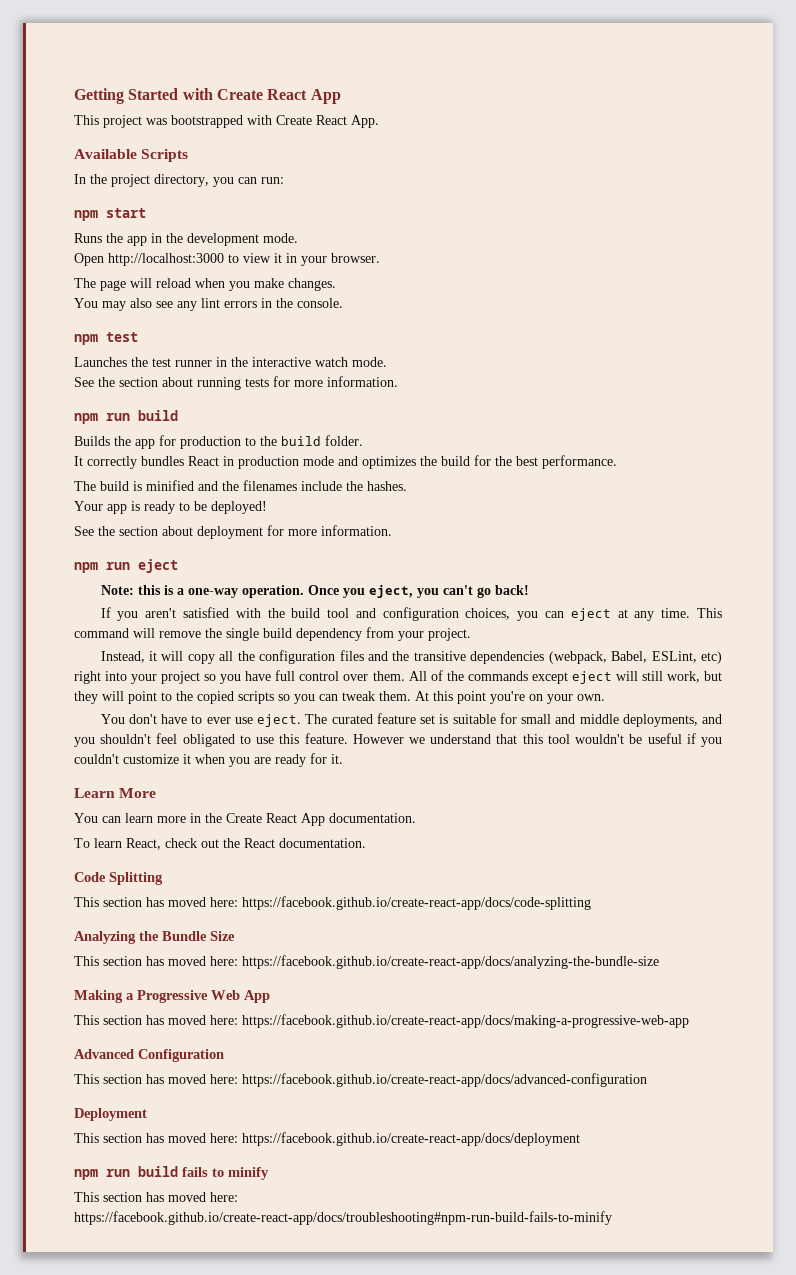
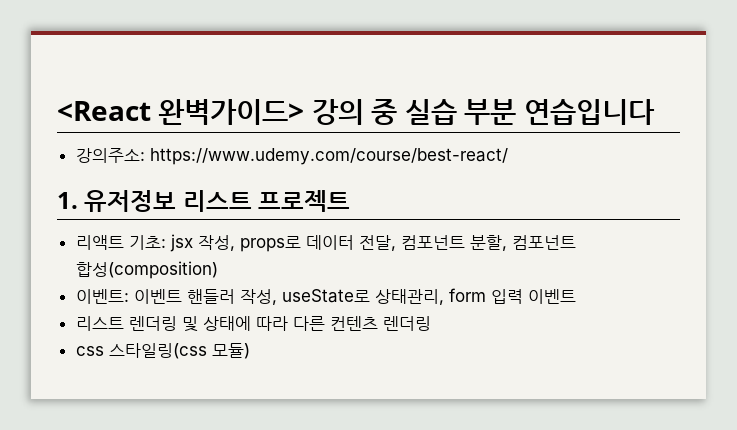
[74,88,341,104] [74,115,379,128] [74,149,189,162] [74,174,284,187] [74,208,146,221] [74,233,298,246] [74,253,380,266] [74,278,336,291] [74,298,343,311] [74,332,138,345] [74,357,387,367] [74,376,398,390] [74,410,178,424] [74,435,363,449] [74,455,617,469] [74,480,407,491] [74,501,267,514] [74,525,392,539] [74,559,178,573] [100,585,529,598] [100,607,722,621] [74,627,471,641] [100,650,722,664] [74,670,722,684] [74,691,605,704] [100,713,723,727] [74,733,722,747] [74,753,343,767] [74,788,157,798] [74,813,416,826] [74,838,366,850] [74,872,163,885] [74,896,591,910] [74,931,235,944] [74,955,659,969] [74,990,270,1003] [74,1014,689,1028] [74,1049,224,1062] [74,1073,647,1087] [74,1108,147,1121] [74,1132,580,1146] [74,1166,269,1180] [74,1192,238,1202] [74,1211,612,1225] Getting Started with Create React App // This project was bootstrapped with Create React App. // Available Scripts // In the project directory, you can run: // npm start // Runs the app in the development mode. // Open http://localhost:3000 to view it in your browser. // The page will reload when you make changes. // You may also see any lint errors in the console. // npm test // Launches the test runner in the interactive watch mode. // See the section about running tests for more information. // npm run build // Builds the app for production to the build folder. // It correctly bundles React in production mode and optimizes the build for the best performance. // The build is minified and the filenames include the hashes. // Your app is ready to be deployed! // See the section about deployment for more information. // npm run eject // Note: this is a one-way operation. Once you eject, you can't go back! // If you aren't satisfied with the build tool and configuration choices, you can eject at any time. This command will remove the single build dependency from your project. // Instead, it will copy all the configuration files and the transitive dependencies (webpack, Babel, ESLint, etc) right into your project so you have full control over them. All of the commands except eject will still work, but they will point to the copied scripts so you can tweak them. At this point you're on your own. // You don't have to ever use eject. The curated feature set is suitable for small and middle deployments, and you shouldn't feel obligated to use this feature. However we understand that this tool wouldn't be useful if you couldn't customize it when you are ready for it. // Learn More // You can learn more in the Create React App documentation. // To learn React, check out the React documentation. // Code Splitting // This section has moved here: https://facebook.github.io/create-react-app/docs/code-splitting // Analyzing the Bundle Size // This section has moved here: https://facebook.github.io/create-react-app/docs/analyzing-the-bundle-size // Making a Progressive Web App // This section has moved here: https://facebook.github.io/create-react-app/docs/making-a-progressive-web-app // Advanced Configuration // This section has moved here: https://facebook.github.io/create-react-app/docs/advanced-configuration // Deployment // This section has moved here: https://facebook.github.io/create-react-app/docs/deployment // npm run build fails to minify // This section has moved here: https://facebook.github.io/create-react-app/docs/troubleshooting#npm-run-build-fails-to-minify -> [57,99,655,125] [75,148,508,165] [57,190,351,212] [75,234,576,252] [75,261,218,279] [75,288,576,305] [75,316,431,332] [75,343,250,359] <React 완벽가이드> 강의 중 실습 부분 연습입니다 // 강의주소: https://www.udemy.com/course/best-react/ // 1. 유저정보 리스트 프로젝트 // 리액트 기초: jsx 작성, props로 데이터 전달, 컴포넌트 분할, 컴포넌트 합성(composition) // 이벤트: 이벤트 핸들러 작성, useState로 상태관리, form 입력 이벤트 // 리스트 렌더링 및 상태에 따라 다른 컨텐츠 렌더링 // css 스타일링(css 모듈)

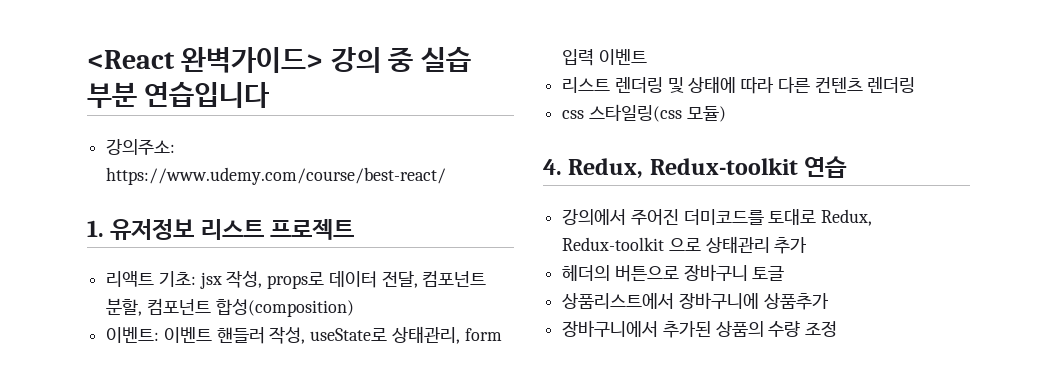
(250, 351) none -> [543,156,848,179] [562,209,873,226] [562,236,808,254] [562,264,785,282] [562,292,829,310] [562,320,838,338] // 4. Redux, Redux-toolkit 연습 // 강의에서 주어진 더미코드를 토대로 Redux, Redux-toolkit 으로 상태관리 추가 // 헤더의 버튼으로 장바구니 토글 // 상품리스트에서 장바구니에 상품추가 // 장바구니에서 추가된 상품의 수량 조정

